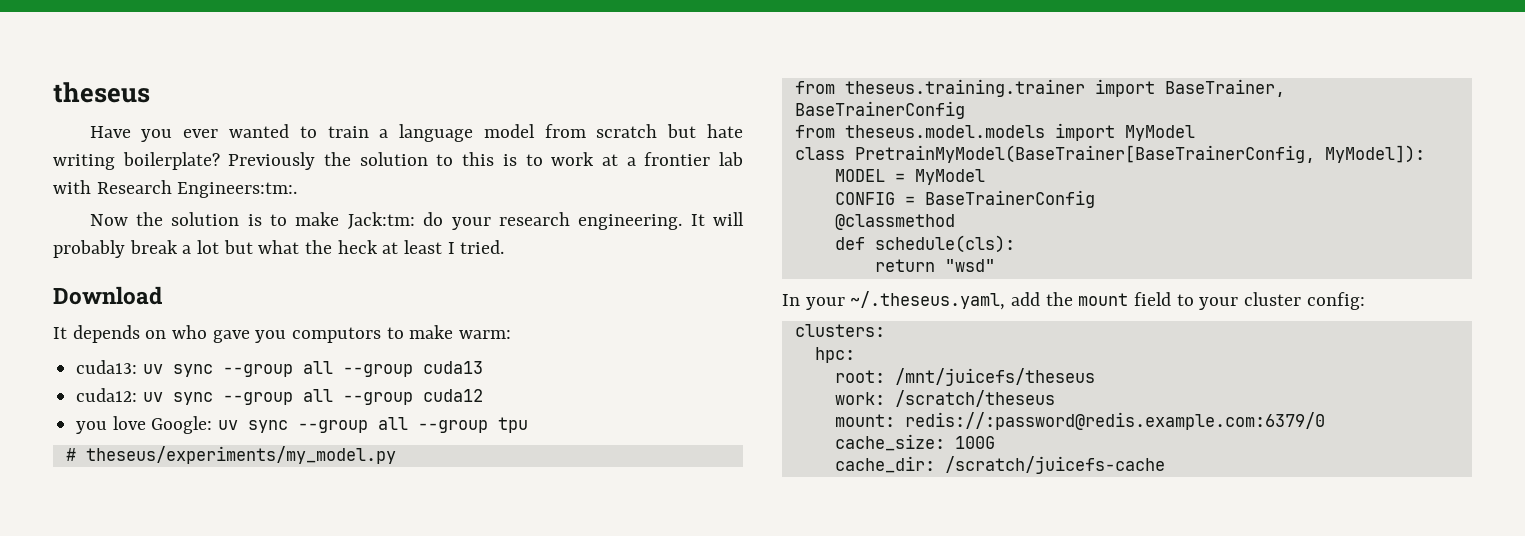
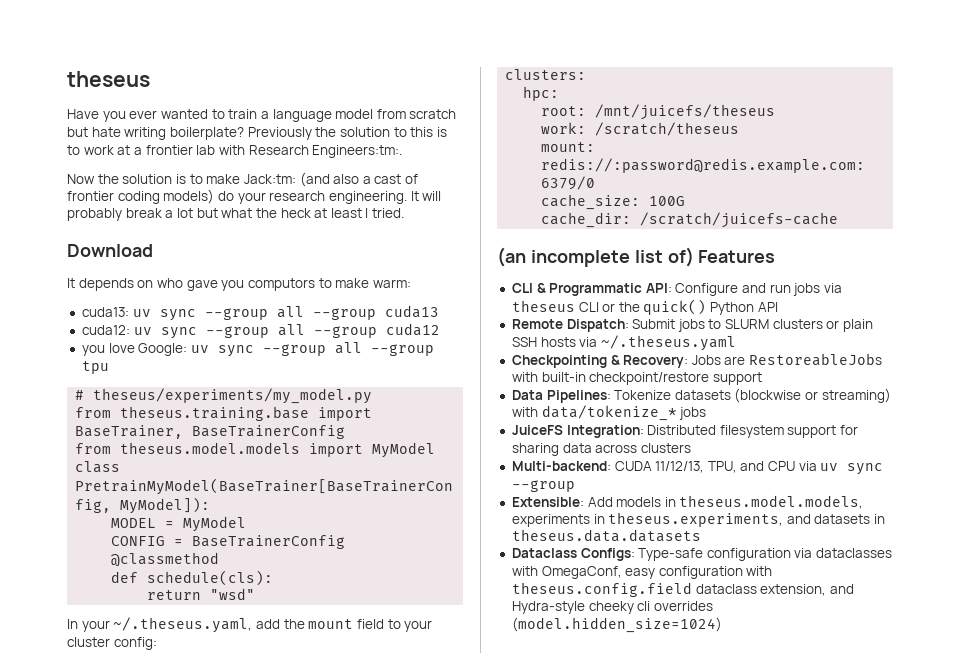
(415, 220) none -> [299,172,419,187] [67,189,215,204] (and also a cast of frontier coding models)
[844,79,1085,97] theseus.training.trainer -> [120,406,310,421] theseus.training.base
(1165, 465) none -> [497,247,776,267] [511,283,843,296] [511,299,778,315] [511,319,874,332] [511,335,736,351] [511,353,883,368] [511,372,762,385] [511,388,891,403] [511,405,707,421] [511,425,859,438] [511,443,691,456] [511,461,884,475] [511,480,575,492] [511,495,864,509] [511,512,886,527] [511,529,701,542] [511,548,893,561] [511,566,773,579] [511,582,854,597] [511,601,713,614] [511,617,722,633] // (an incomplete list of) Features // CLI & Programmatic API: Configure and run jobs via theseus CLI or the quick() Python API // Remote Dispatch: Submit jobs to SLURM clusters or plain SSH hosts via ~/.theseus.yaml // Checkpointing & Recovery: Jobs are RestoreableJobs with built-in checkpoint/restore support // Data Pipelines: Tokenize datasets (blockwise or streaming) with data/tokenize_* jobs // JuiceFS Integration: Distributed filesystem support for sharing data across clusters // Multi-backend: CUDA 11/12/13, TPU, and CPU via uv sync --group // Extensible: Add models in theseus.model.models, experiments in theseus.experiments, and datasets in theseus.data.datasets // Dataclass Configs: Type-safe configuration via dataclasses with OmegaConf, easy configuration with theseus.config.field dataclass extension, and Hydra-style cheeky cli overrides (model.hidden_size=1024)

